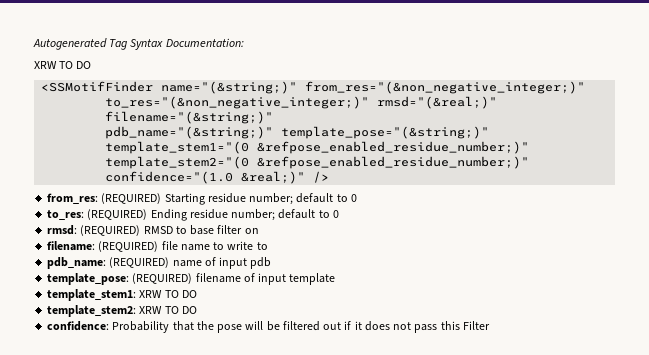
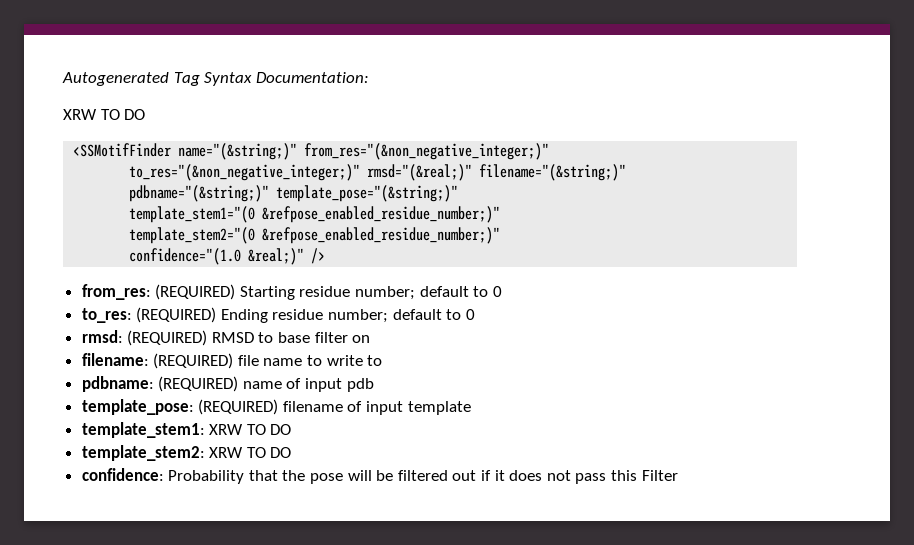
[105,126,274,139] pdb_name="(&string;)" -> [129,185,270,202] pdbname="(&string;)"
[47,257,107,269] pdb_name: -> [81,376,154,392] pdbname:

